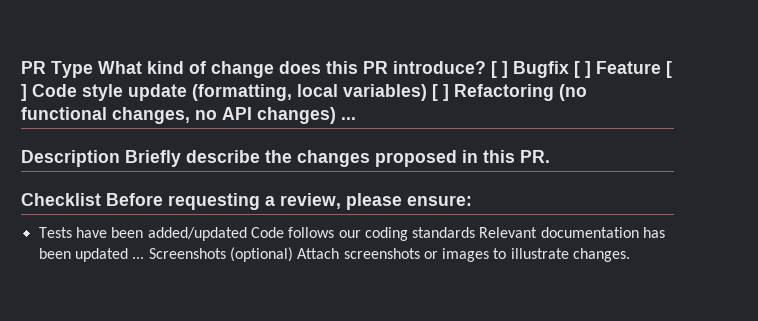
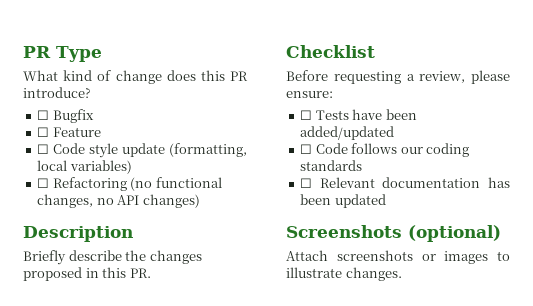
(93, 69) none -> (102, 54) //
[491,61,508,78] [ ] -> [37,110,50,120] // ☐
[574,61,591,78] [ ] -> [37,127,50,137] // ☐
[666,61,672,78] [21,84,27,101] [ ] -> [37,144,50,154] // ☐
[432,84,449,101] [ ] -> [37,178,50,188] // ☐
[341,117,356,120] ... -> (200, 201) none
(120, 158) none -> (133, 234) //
(101, 199) none -> (375, 51) //
(472, 200) none -> [300,110,313,120] ☐
(247, 234) none -> [300,144,313,154] // ☐
(476, 232) none -> [300,178,313,188] // ☐
[132,257,145,259] ... -> (386, 201) //
(293, 254) none -> (501, 233) //

